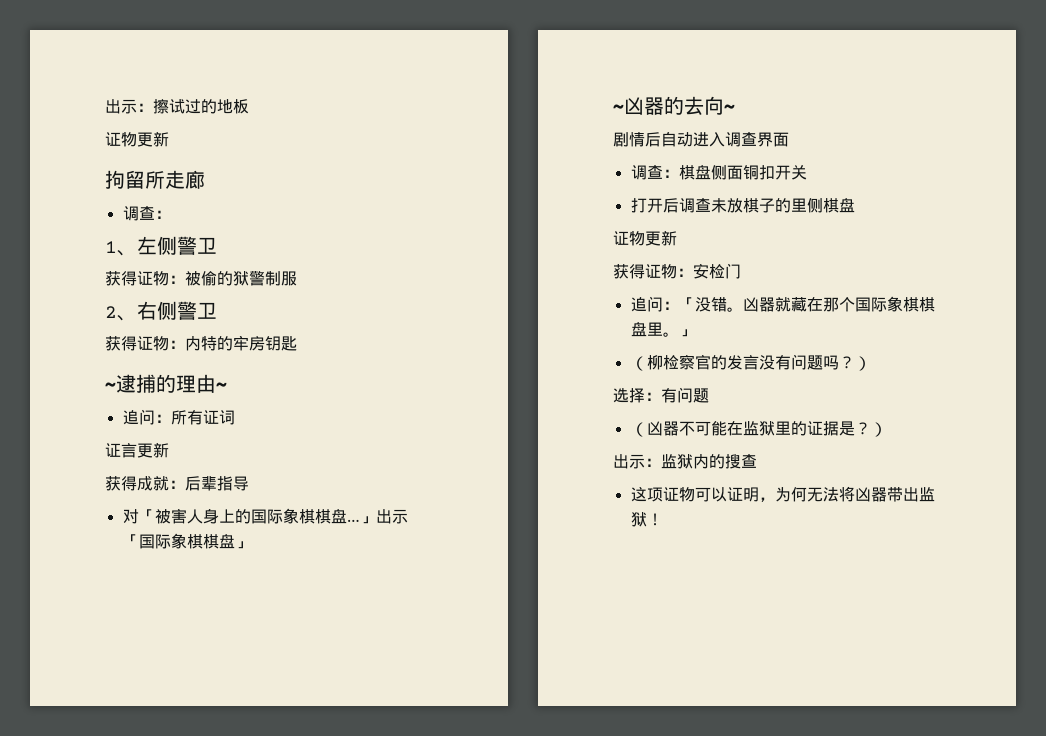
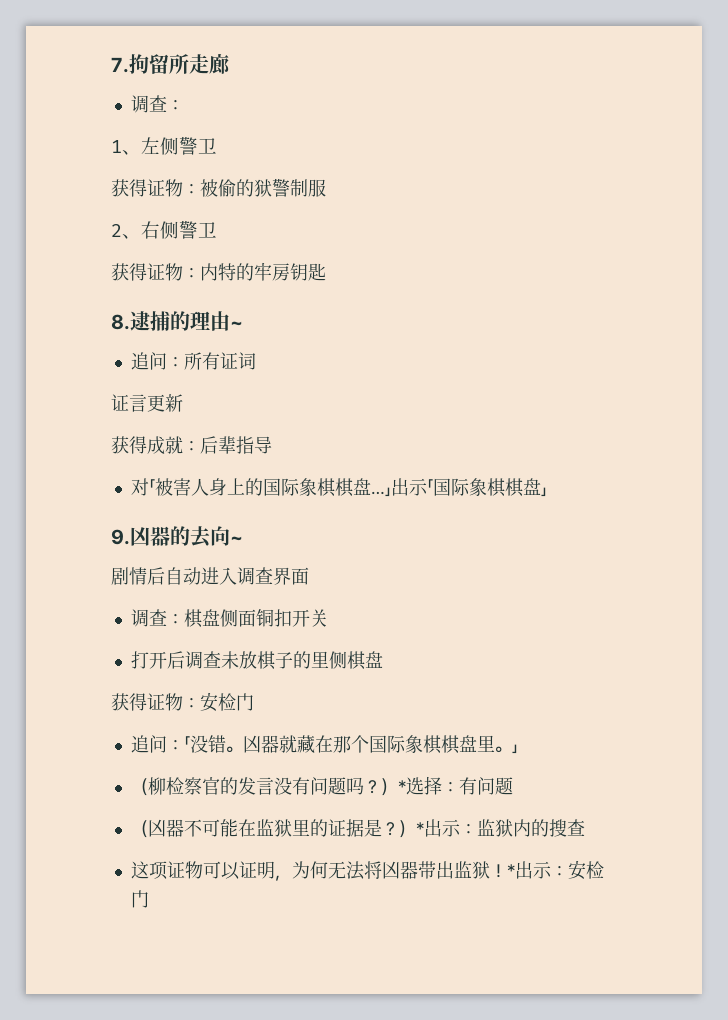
[105,99,249,114] [105,131,169,147] 出示：擦试过的地板 // 证物更新 // -> [111,57,129,73] 7.
[105,382,116,391] ~ -> [111,314,130,330] 8.
[613,104,624,113] ~ -> [111,529,130,545] 9.
[613,230,677,246] // 证物更新 -> (383, 659) none
(871, 363) // -> [397,780,406,793] *
(887, 429) // -> [415,822,424,835] *
(663, 519) none -> [506,860,604,880] [130,890,149,908] *出示：安检门

